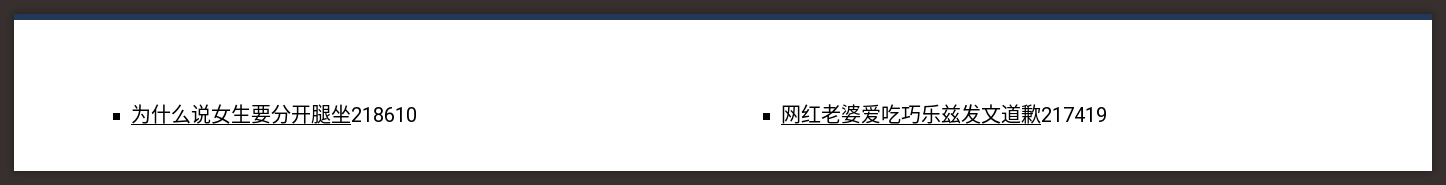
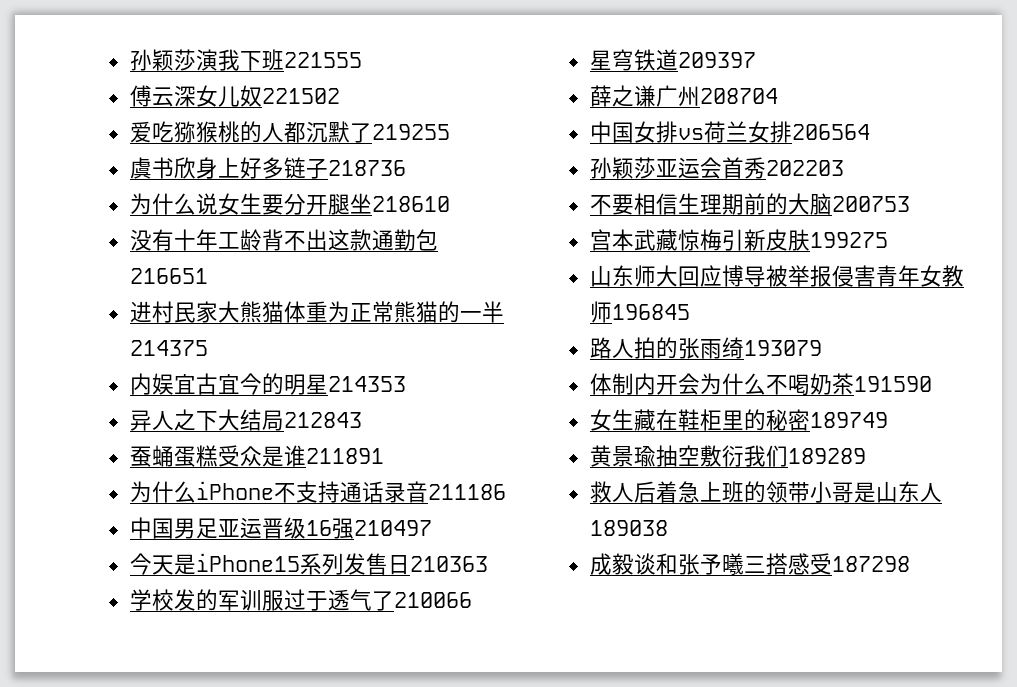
(131, 114) none -> [129,49,362,71] [129,85,340,107] [129,121,450,143] [129,157,406,179] 孙颖莎演我下班221555 // 傅云深女儿奴221502 // 爱吃猕猴桃的人都沉默了219255 // 虞书欣身上好多链子218736 //
[781,104,1107,124] 网红老婆爱吃巧乐兹发文道歉217419 -> [129,229,438,251] [129,268,208,284] [129,301,504,323] [129,340,208,356] [129,373,406,395] [129,409,362,431] [129,445,384,467] [129,481,506,503] [129,517,432,539] [129,553,488,575] [129,589,472,611] [589,49,756,71] [589,85,778,107] [589,121,870,143] [589,157,844,179] [589,193,910,215] [589,229,888,251] [589,265,964,287] [589,301,690,323] [589,337,822,359] [589,373,932,396] [589,409,888,431] [589,445,866,467] [589,481,942,503] [589,520,668,536] [589,553,910,575] 没有十年工龄背不出这款通勤包216651 // 进村民家大熊猫体重为正常熊猫的一半214375 // 内娱宜古宜今的明星214353 // 异人之下大结局212843 // 蚕蛹蛋糕受众是谁211891 // 为什么iPhone不支持通话录音211186 // 中国男足亚运晋级16强210497 // 今天是iPhone15系列发售日210363 // 学校发的军训服过于透气了210066 // 星穹铁道209397 // 薛之谦广州208704 // 中国女排vs荷兰女排206564 // 孙颖莎亚运会首秀202203 // 不要相信生理期前的大脑200753 // 宫本武藏惊梅引新皮肤199275 // 山东师大回应博导被举报侵害青年女教师196845 // 路人拍的张雨绮193079 // 体制内开会为什么不喝奶茶191590 // 女生藏在鞋柜里的秘密189749 // 黄景瑜抽空敷衍我们189289 // 救人后着急上班的领带小哥是山东人189038 // 成毅谈和张予曦三搭感受187298

